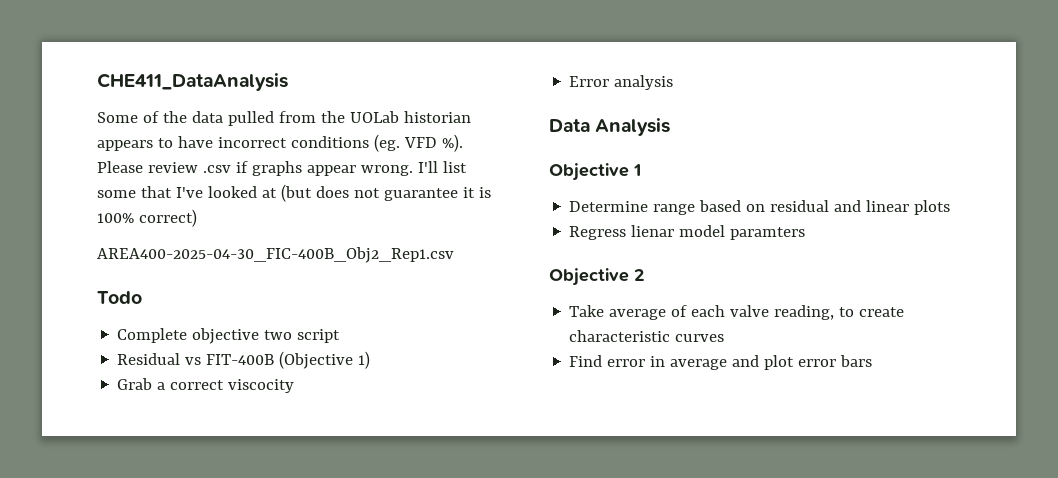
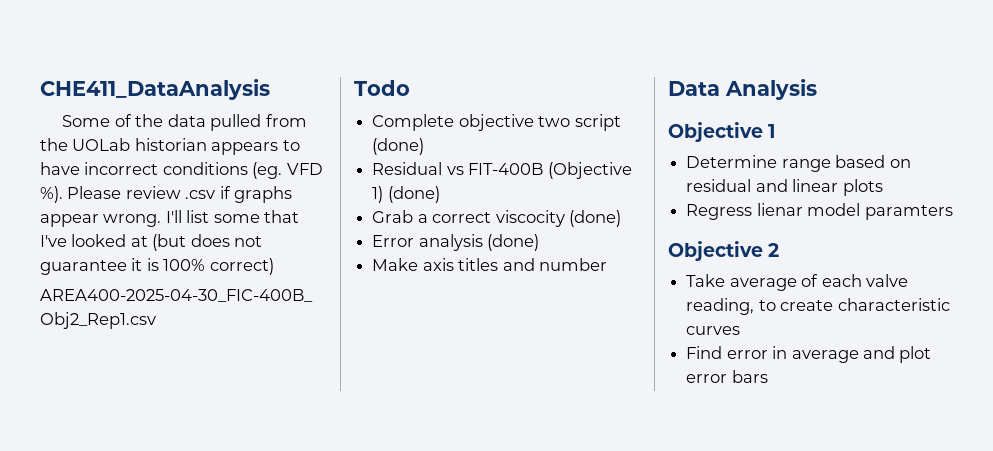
(341, 336) none -> [372,138,425,155] (done)
(371, 360) none -> [387,186,440,203] (done)
(295, 386) none -> [568,210,621,227] (done)
(674, 82) none -> [487,234,540,251] [372,258,607,271] (done) // Make axis titles and number

